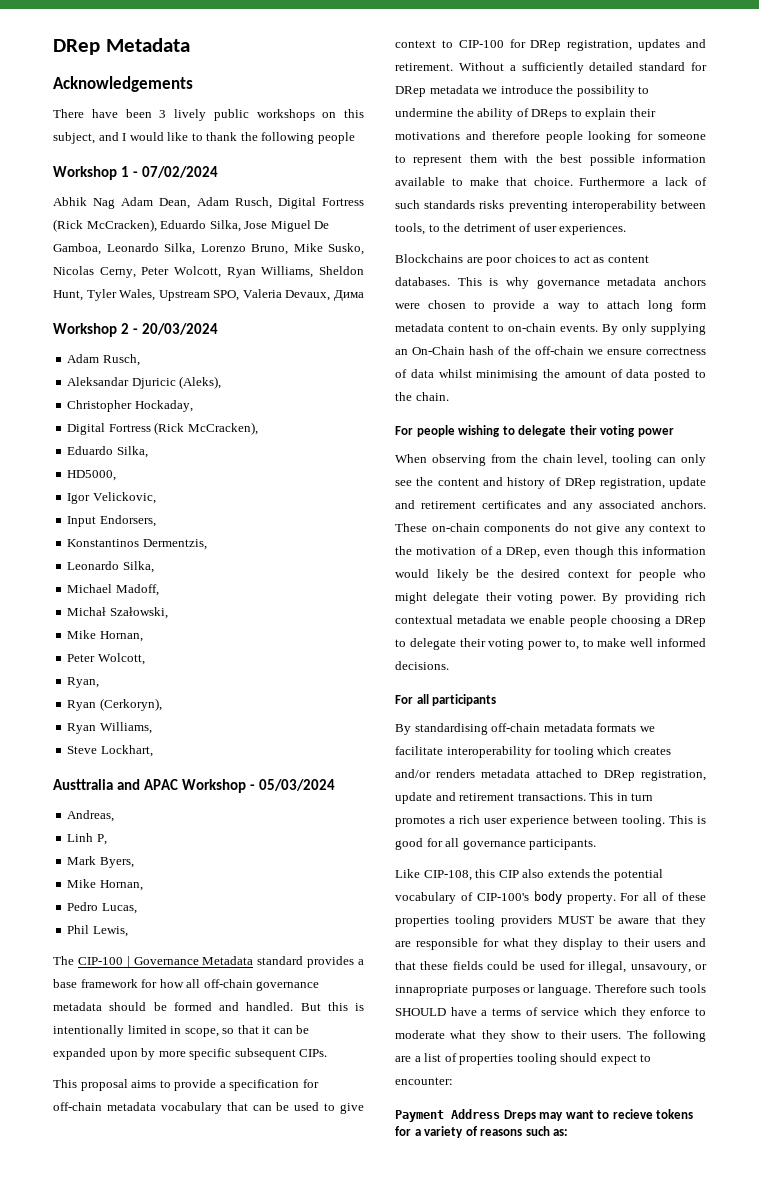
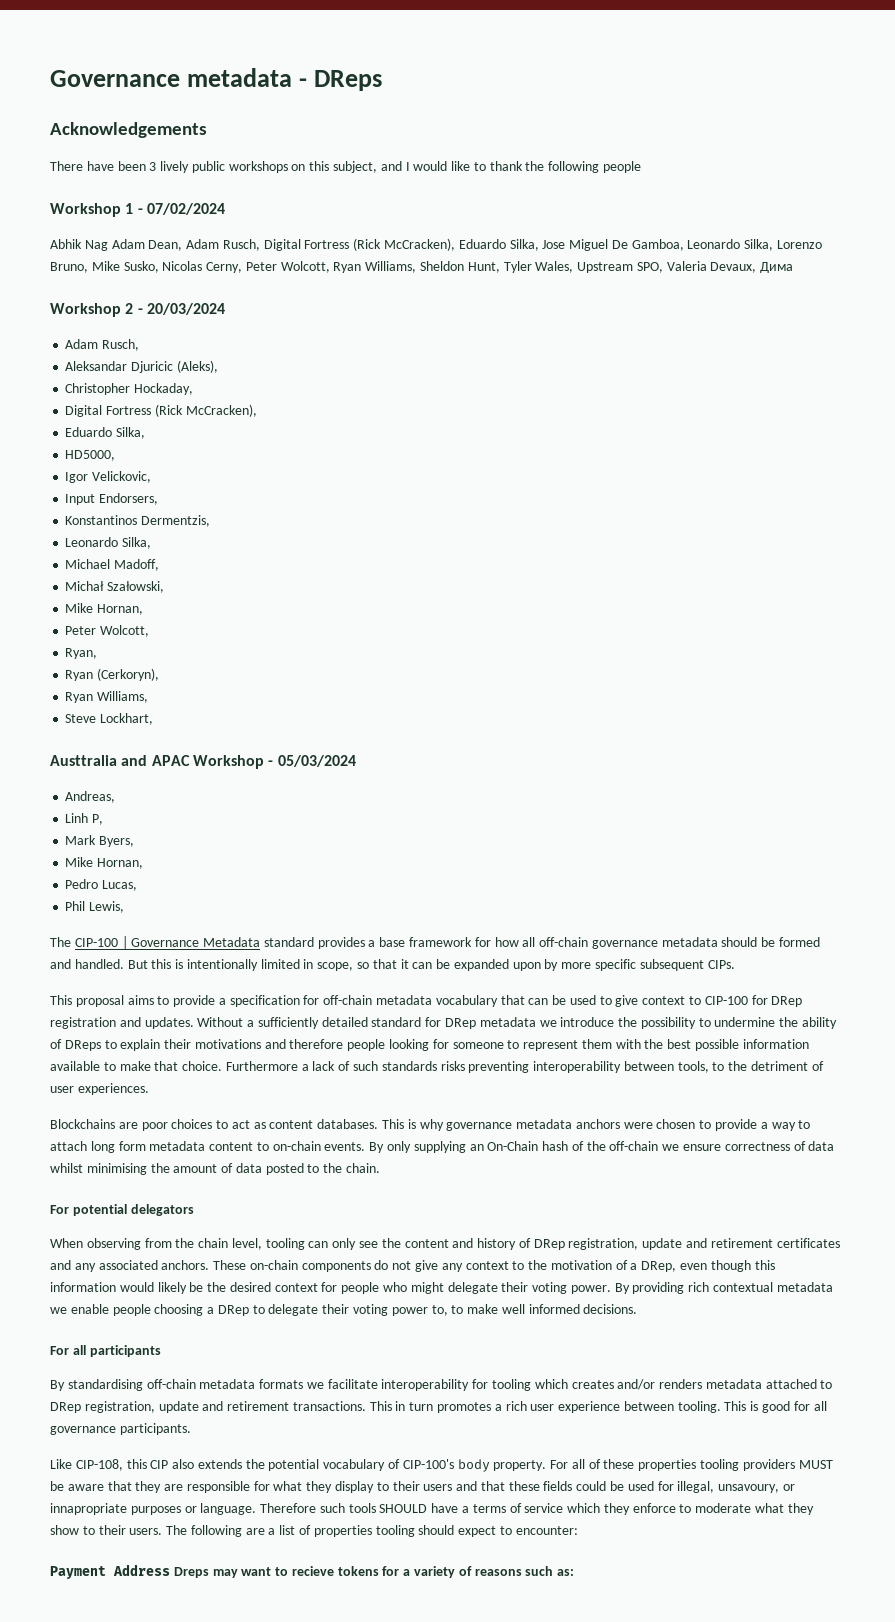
[53,38,190,55] DRep Metadata -> [50,68,382,91] Governance metadata - DReps
[567,39,706,51] [395,63,453,71] registration, updates and retirement. -> [50,1017,194,1029] registration and updates.
[416,425,674,437] people wishing to delegate their voting power -> [72,1204,194,1216] potential delegators

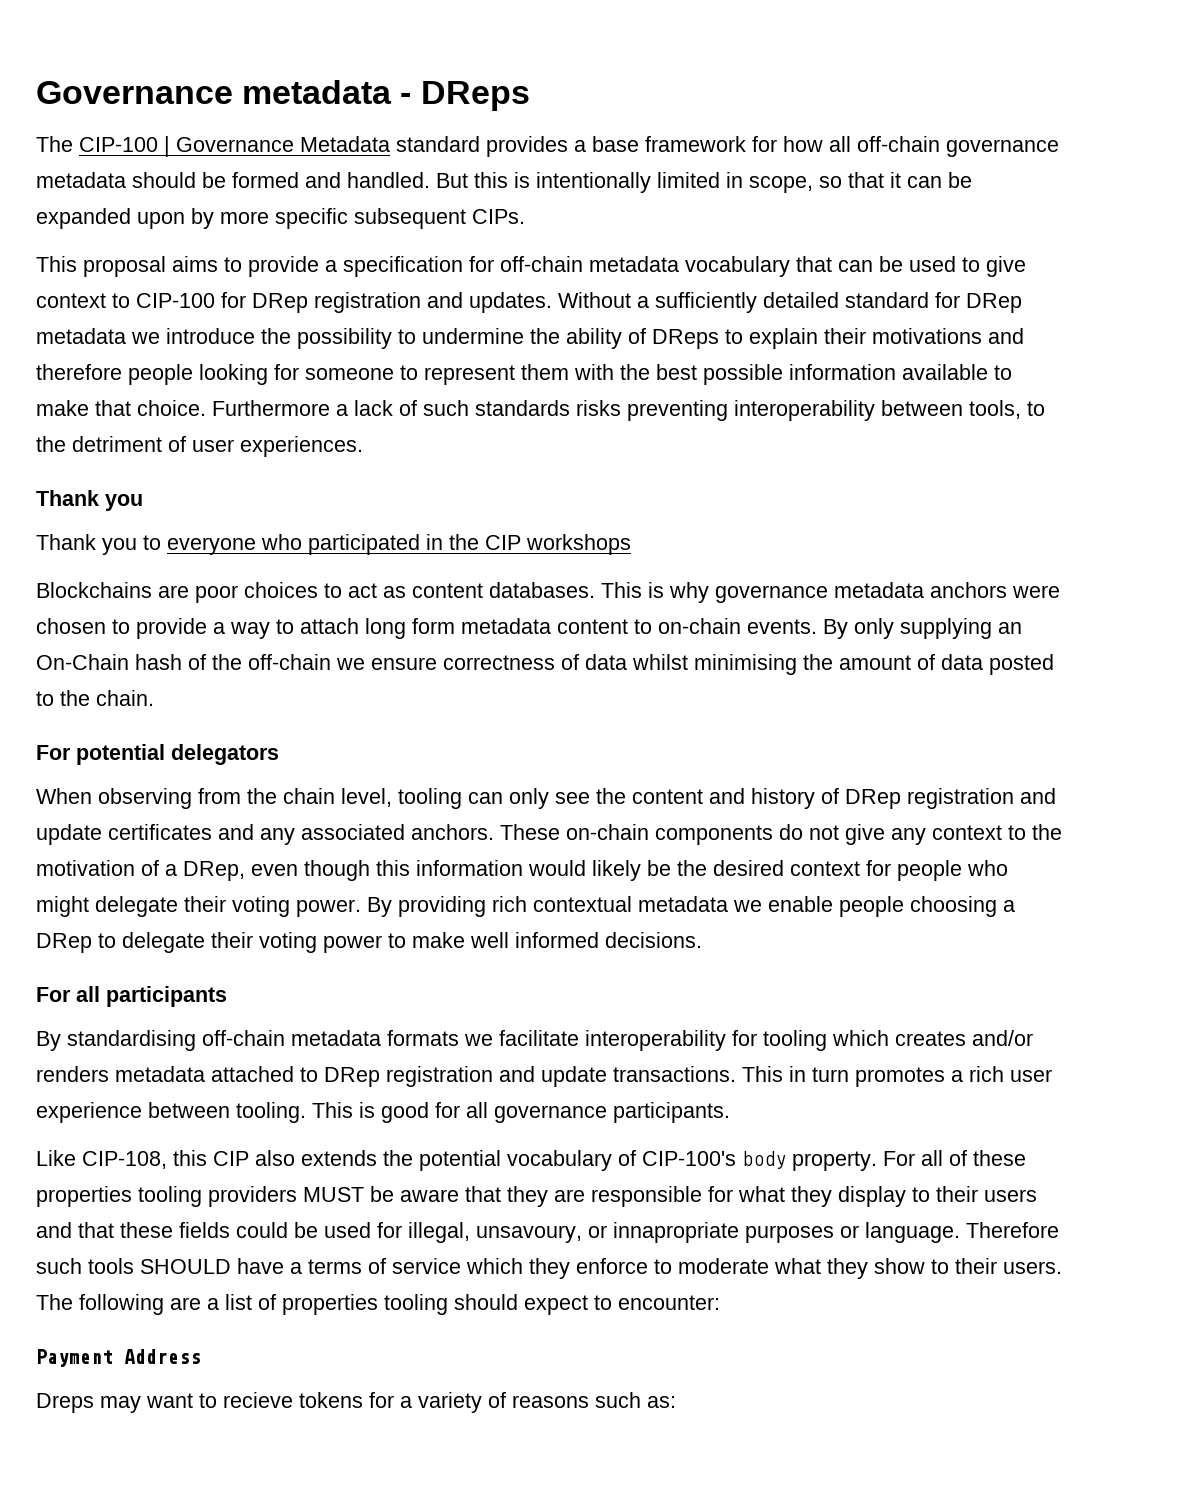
[50,122,207,138] [50,161,642,173] [50,203,225,217] [50,238,823,251] [50,261,794,273] [50,303,225,317] [65,339,140,351] [65,360,218,373] [65,383,194,395] [65,404,257,417] [65,427,146,439] [65,450,116,461] [65,471,152,483] [65,493,159,505] [65,515,211,527] [65,537,152,549] [65,559,160,571] [65,581,165,593] [65,603,144,615] [65,625,150,637] [65,648,98,659] [65,668,160,681] [65,691,149,703] [65,713,154,725] [50,755,356,769] [65,791,116,803] [65,813,104,825] [65,835,135,847] [65,857,144,869] [65,879,138,891] [65,901,125,913] // Acknowledgements // There have been 3 lively public workshops on this subject, and I would like to thank the following people // Workshop 1 - 07/02/2024 // Abhik Nag Adam Dean, Adam Rusch, Digital Fortress (Rick McCracken), Eduardo Silka, Jose Miguel De Gamboa, Leonardo Silka, Lorenzo Bruno, Mike Susko, Nicolas Cerny, Peter Wolcott, Ryan Williams, Sheldon Hunt, Tyler Wales, Upstream SPO, Valeria Devaux, Дима // Workshop 2 - 20/03/2024 // Adam Rusch, // Aleksandar Djuricic (Aleks), // Christopher Hockaday, // Digital Fortress (Rick McCracken), // Eduardo Silka, // HD5000, // Igor Velickovic, // Input Endorsers, // Konstantinos Dermentzis, // Leonardo Silka, // Michael Madoff, // Michał Szałowski, // Mike Hornan, // Peter Wolcott, // Ryan, // Ryan (Cerkoryn), // Ryan Williams, // Steve Lockhart, // Austtralia and APAC Workshop - 05/03/2024 // Andreas, // Linh P, // Mark Byers, // Mike Hornan, // Pedro Lucas, // Phil Lewis, -> (530, 96) none
(149, 1089) none -> [36,490,143,511] [36,534,631,555] // Thank you // Thank you to everyone who participated in the CIP workshops
[568,1238,773,1250] registration, update and retirement -> [907,788,1056,809] [36,824,102,845] registration and update
[431,1305,448,1316] to, -> (382, 944) none
[84,1401,290,1413] registration, update and retirement -> [386,1066,607,1087] registration and update
(170, 1570) none -> (201, 1356) //

